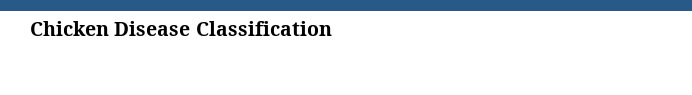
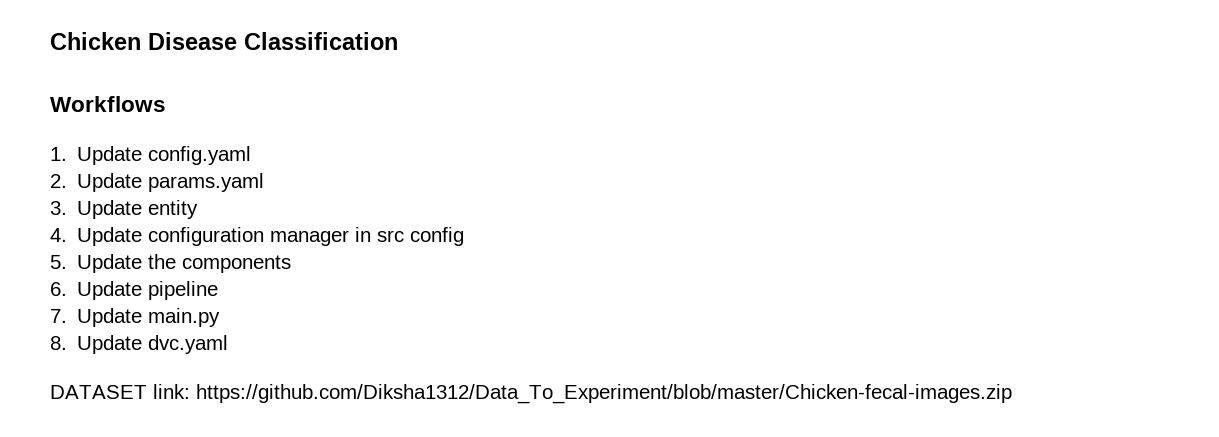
(332, 28) none -> [50,96,166,112] [50,146,252,165] [50,173,265,192] [50,200,199,219] [50,227,465,246] [50,254,292,273] [50,281,219,300] [50,308,221,327] [50,335,229,354] [50,384,1012,404] // Workflows // 1. Update config.yaml // 2. Update params.yaml // 3. Update entity // 4. Update configuration manager in src config // 5. Update the components // 6. Update pipeline // 7. Update main.py // 8. Update dvc.yaml // DATASET link: https://github.com/Diksha1312/Data_To_Experiment/blob/master/Chicken-fecal-images.zip

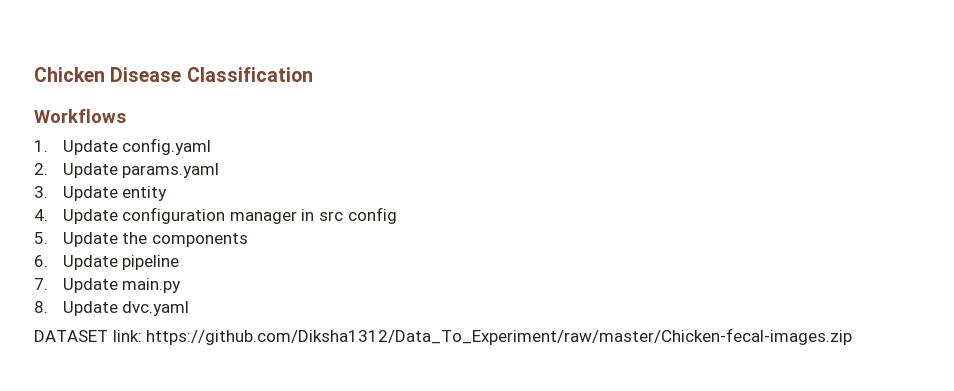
[196,384,1012,404] https://github.com/Diksha1312/Data_To_Experiment/blob/master/Chicken-fecal-images.zip -> [146,328,853,345] https://github.com/Diksha1312/Data_To_Experiment/raw/master/Chicken-fecal-images.zip

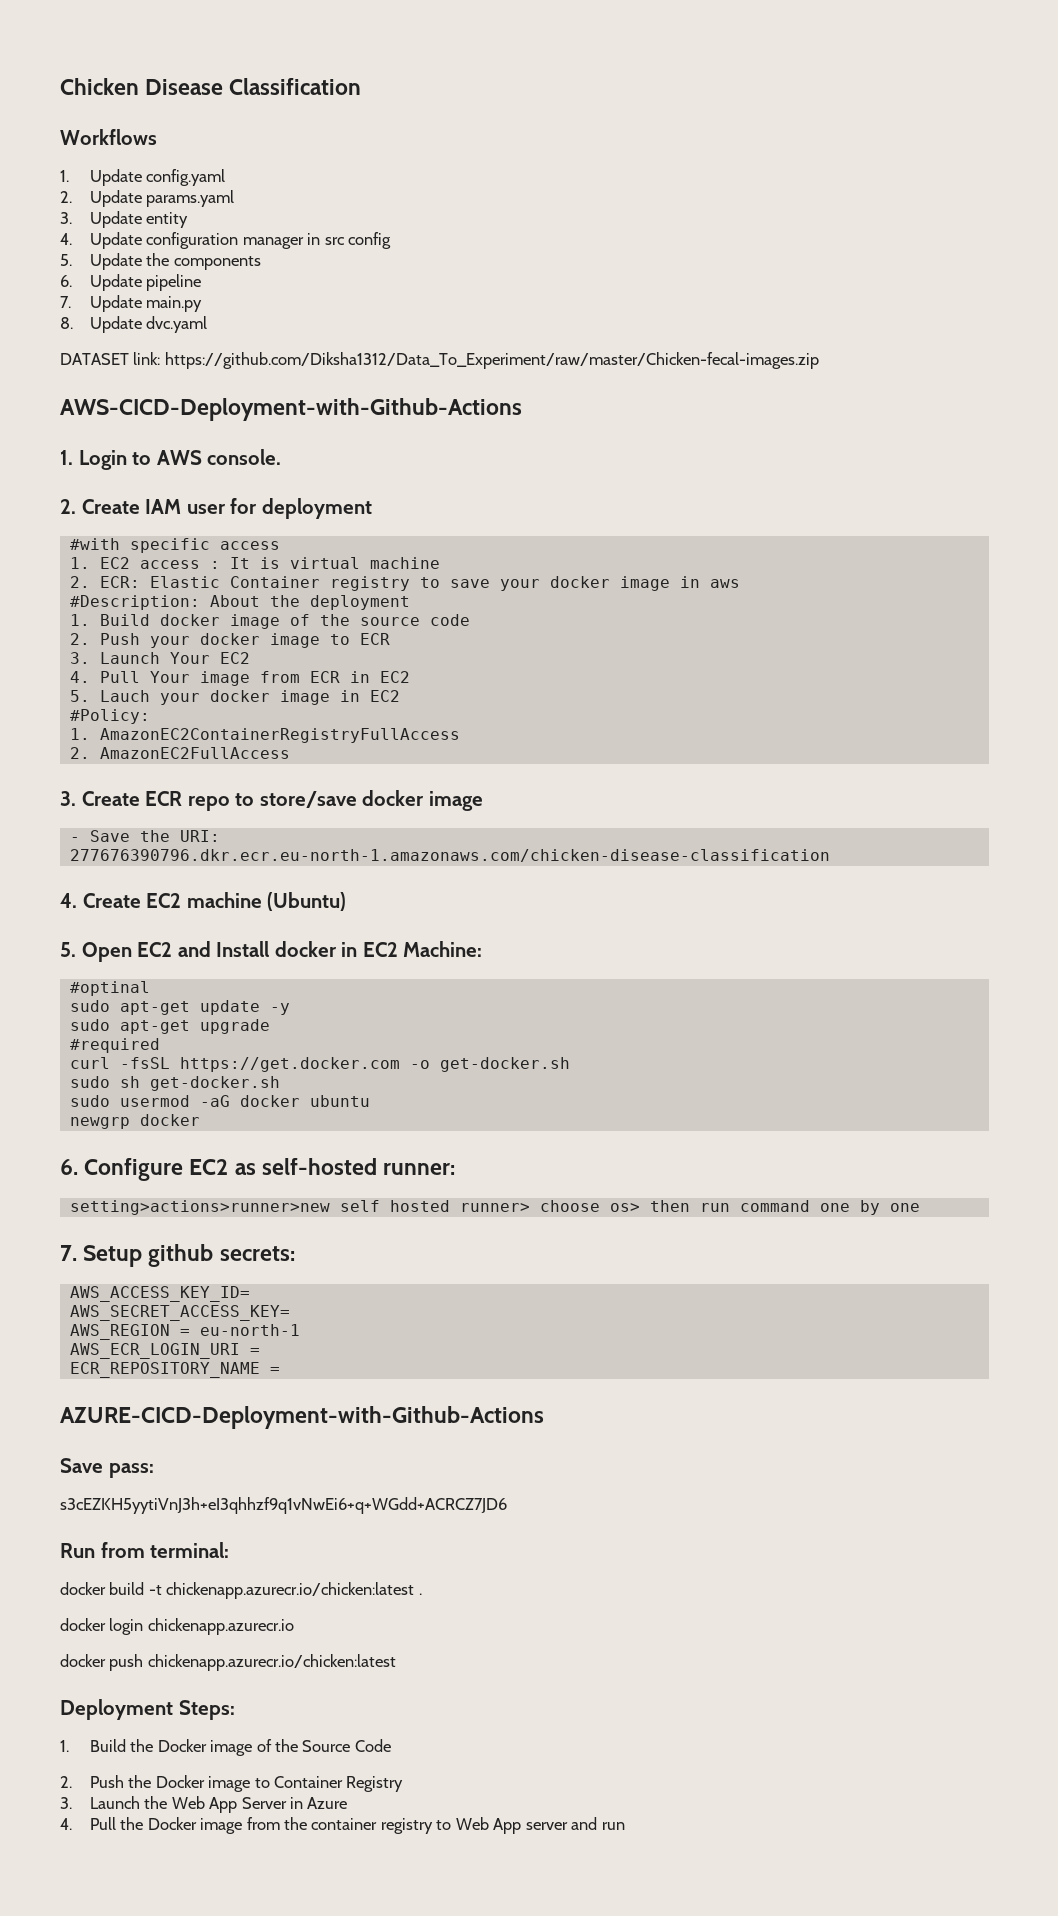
(853, 336) none -> [60,398,522,421] [60,449,282,470] [60,498,372,519] [69,538,280,553] [69,557,440,569] [69,576,740,591] [69,595,410,610] [69,614,470,629] [69,633,390,648] [69,652,250,664] [69,671,410,686] [69,690,400,705] [69,709,150,724] [69,728,460,743] [69,747,290,759] [60,790,483,811] [69,830,220,842] [69,849,830,862] [60,892,347,911] [60,941,483,962] [69,981,150,996] [69,1000,290,1015] [69,1019,270,1034] [69,1038,160,1053] [69,1057,570,1072] [69,1076,280,1091] [69,1095,370,1107] [69,1114,200,1129] [60,1158,456,1181] [69,1200,920,1215] [60,1244,295,1267] [69,1286,250,1302] [69,1305,290,1321] [69,1324,300,1340] [69,1343,260,1359] [69,1362,280,1378] [60,1406,544,1429] [60,1458,154,1478] [60,1497,507,1514] [60,1542,230,1558] [60,1582,422,1599] [60,1618,294,1635] [60,1654,396,1671] [60,1699,235,1720] [60,1739,391,1756] [60,1775,404,1792] [60,1796,348,1813] [60,1817,625,1834] // AWS-CICD-Deployment-with-Github-Actions // 1. Login to AWS console. // 2. Create IAM user for deployment // #with specific access // 1. EC2 access : It is virtual machine // 2. ECR: Elastic Container registry to save your docker image in aws // #Description: About the deployment // 1. Build docker image of the source code // 2. Push your docker image to ECR // 3. Launch Your EC2 // 4. Pull Your image from ECR in EC2 // 5. Lauch your docker image in EC2 // #Policy: // 1. AmazonEC2ContainerRegistryFullAccess // 2. AmazonEC2FullAccess // 3. Create ECR repo to store/save docker image // - Save the URI: 277676390796.dkr.ecr.eu-north-1.amazonaws.com/chicken-disease-classification // 4. Create EC2 machine (Ubuntu) // 5. Open EC2 and Install docker in EC2 Machine: // #optinal // sudo apt-get update -y // sudo apt-get upgrade // #required // curl -fsSL https://get.docker.com -o get-docker.sh // sudo sh get-docker.sh // sudo usermod -aG docker ubuntu // newgrp docker // 6. Configure EC2 as self-hosted runner: // setting>actions>runner>new self hosted runner> choose os> then run command one by one // 7. Setup github secrets: // AWS_ACCESS_KEY_ID= // AWS_SECRET_ACCESS_KEY= // AWS_REGION = eu-north-1 // AWS_ECR_LOGIN_URI = // ECR_REPOSITORY_NAME = // AZURE-CICD-Deployment-with-Github-Actions // Save pass: // s3cEZKH5yytiVnJ3h+eI3qhhzf9q1vNwEi6+q+WGdd+ACRCZ7JD6 // Run from terminal: // docker build -t chickenapp.azurecr.io/chicken:latest . // docker login chickenapp.azurecr.io // docker push chickenapp.azurecr.io/chicken:latest // Deployment Steps: // 1. Build the Docker image of the Source Code // 2. Push the Docker image to Container Registry // 3. Launch the Web App Server in Azure // 4. Pull the Docker image from the container registry to Web App server and run

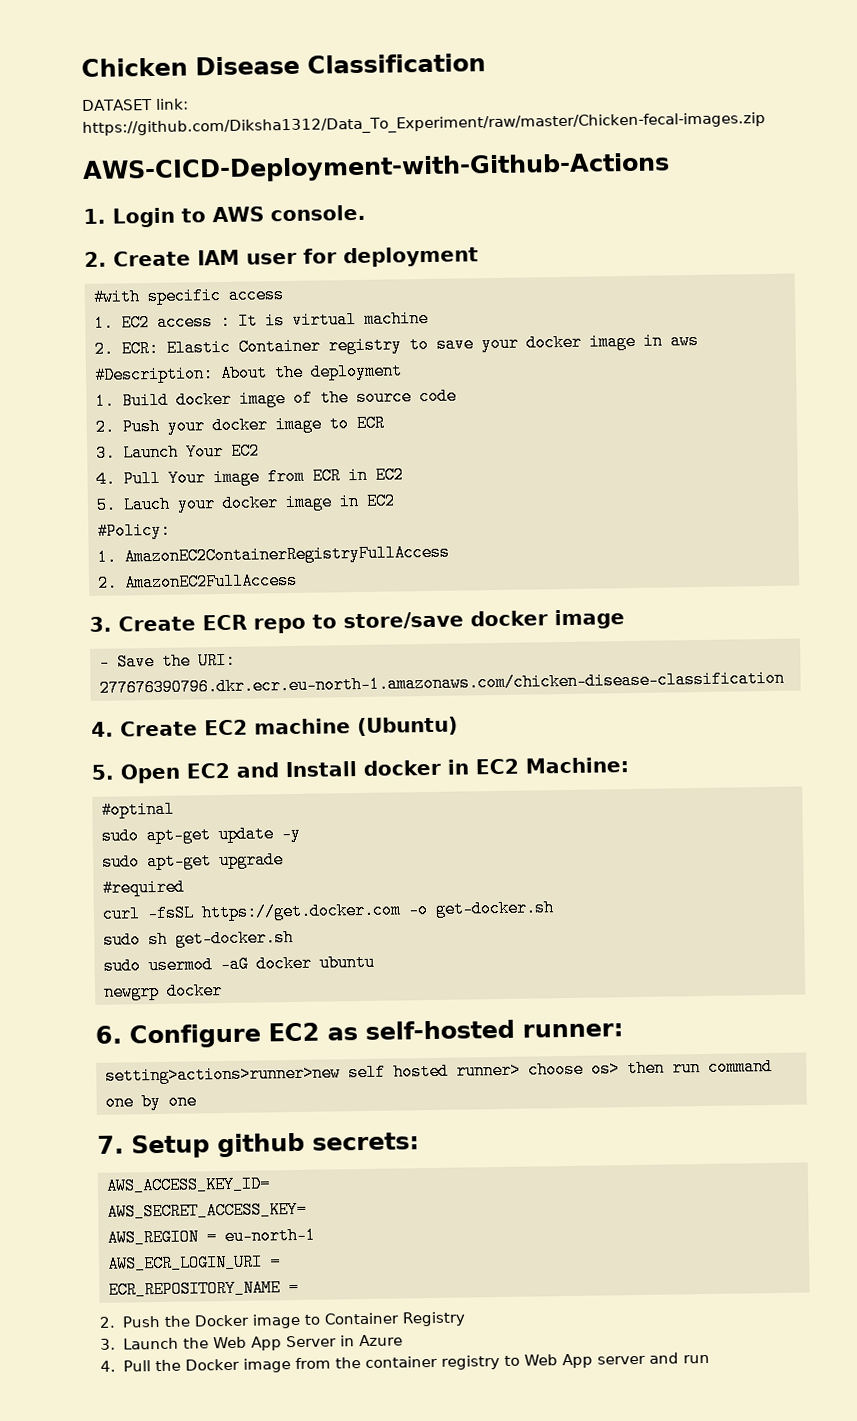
[60,129,157,145] [60,169,226,186] [60,190,235,207] [60,211,189,228] [60,232,391,249] [60,253,261,270] [60,274,202,291] [60,295,203,312] [60,316,208,333] // Workflows // 1. Update config.yaml // 2. Update params.yaml // 3. Update entity // 4. Update configuration manager in src config // 5. Update the components // 6. Update pipeline // 7. Update main.py // 8. Update dvc.yaml -> (486, 63) none
[60,1406,544,1429] [60,1458,154,1478] [60,1497,507,1514] [60,1542,230,1558] [60,1582,422,1599] [60,1618,294,1635] [60,1654,396,1671] [60,1699,235,1720] [60,1739,391,1756] // AZURE-CICD-Deployment-with-Github-Actions // Save pass: // s3cEZKH5yytiVnJ3h+eI3qhhzf9q1vNwEi6+q+WGdd+ACRCZ7JD6 // Run from terminal: // docker build -t chickenapp.azurecr.io/chicken:latest . // docker login chickenapp.azurecr.io // docker push chickenapp.azurecr.io/chicken:latest // Deployment Steps: // 1. Build the Docker image of the Source Code -> (299, 1287) none

